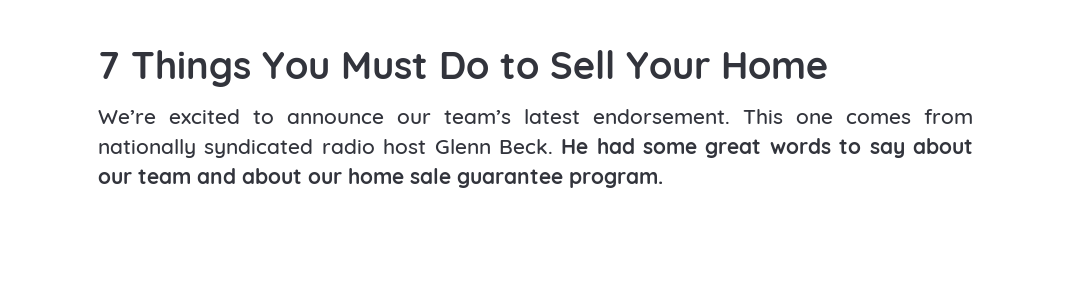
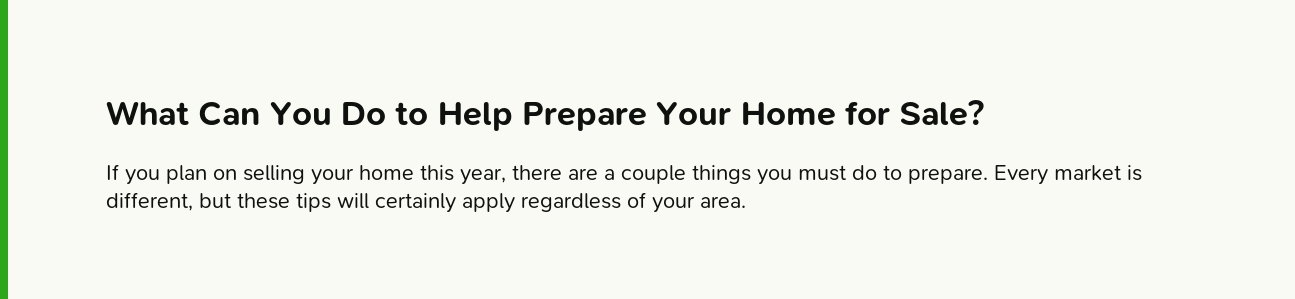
[98,50,828,87] [98,109,973,124] [98,138,973,158] [98,168,663,188] 7 Things You Must Do to Sell Your Home // We’re excited to announce our team’s latest endorsement. This one comes from nationally syndicated radio host Glenn Beck. He had some great words to say about our team and about our home sale guarantee program. -> [106,100,985,131] [106,164,1142,185] [106,192,746,213] What Can You Do to Help Prepare Your Home for Sale? // If you plan on selling your home this year, there are a couple things you must do to prepare. Every market is different, but these tips will certainly apply regardless of your area.

